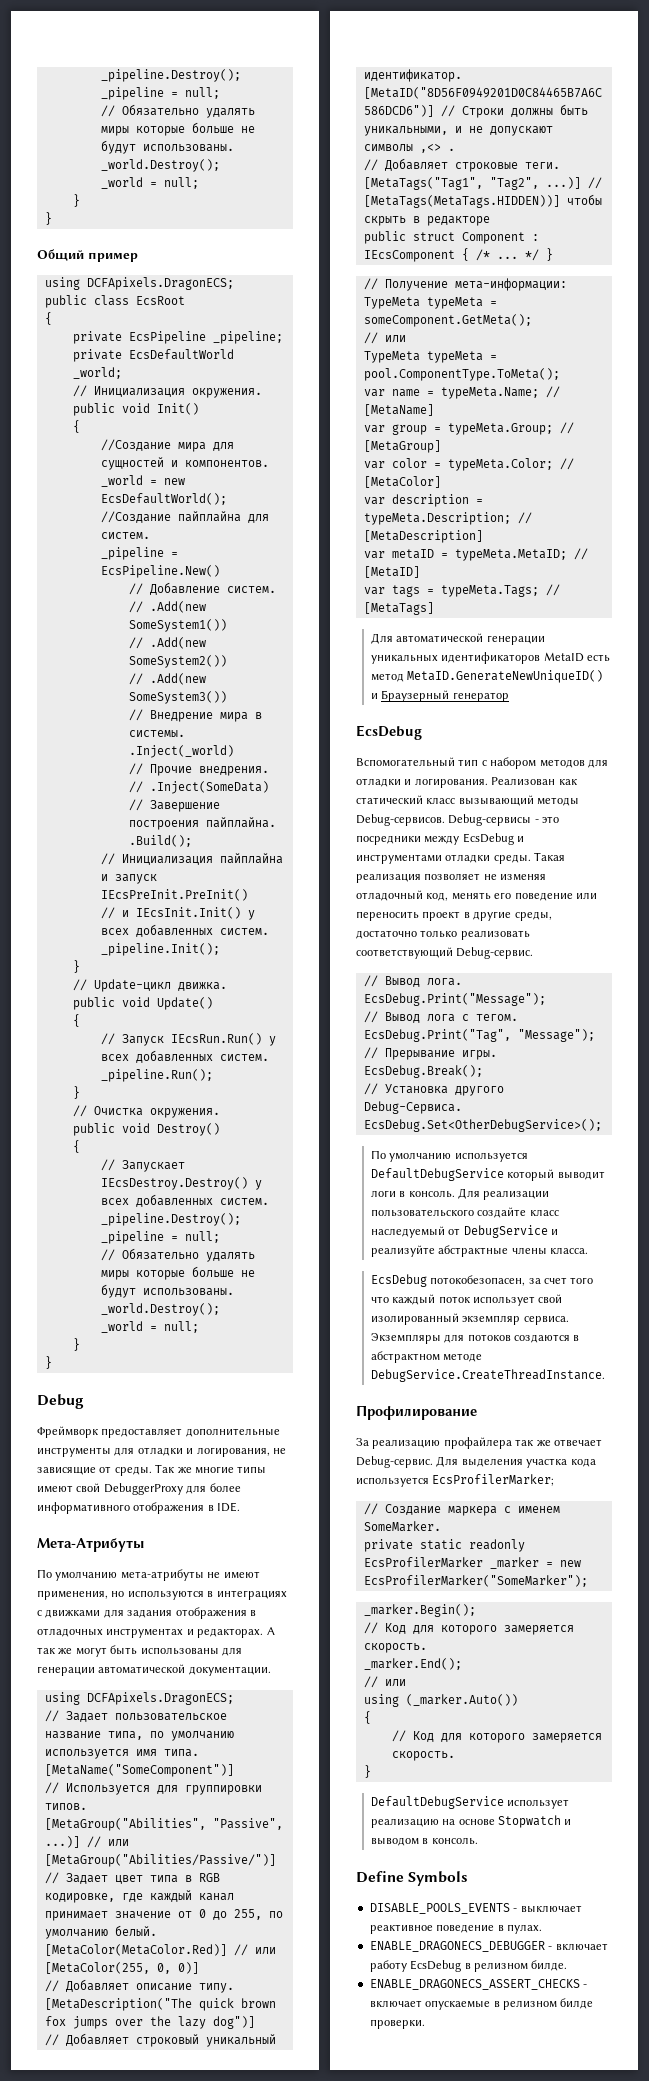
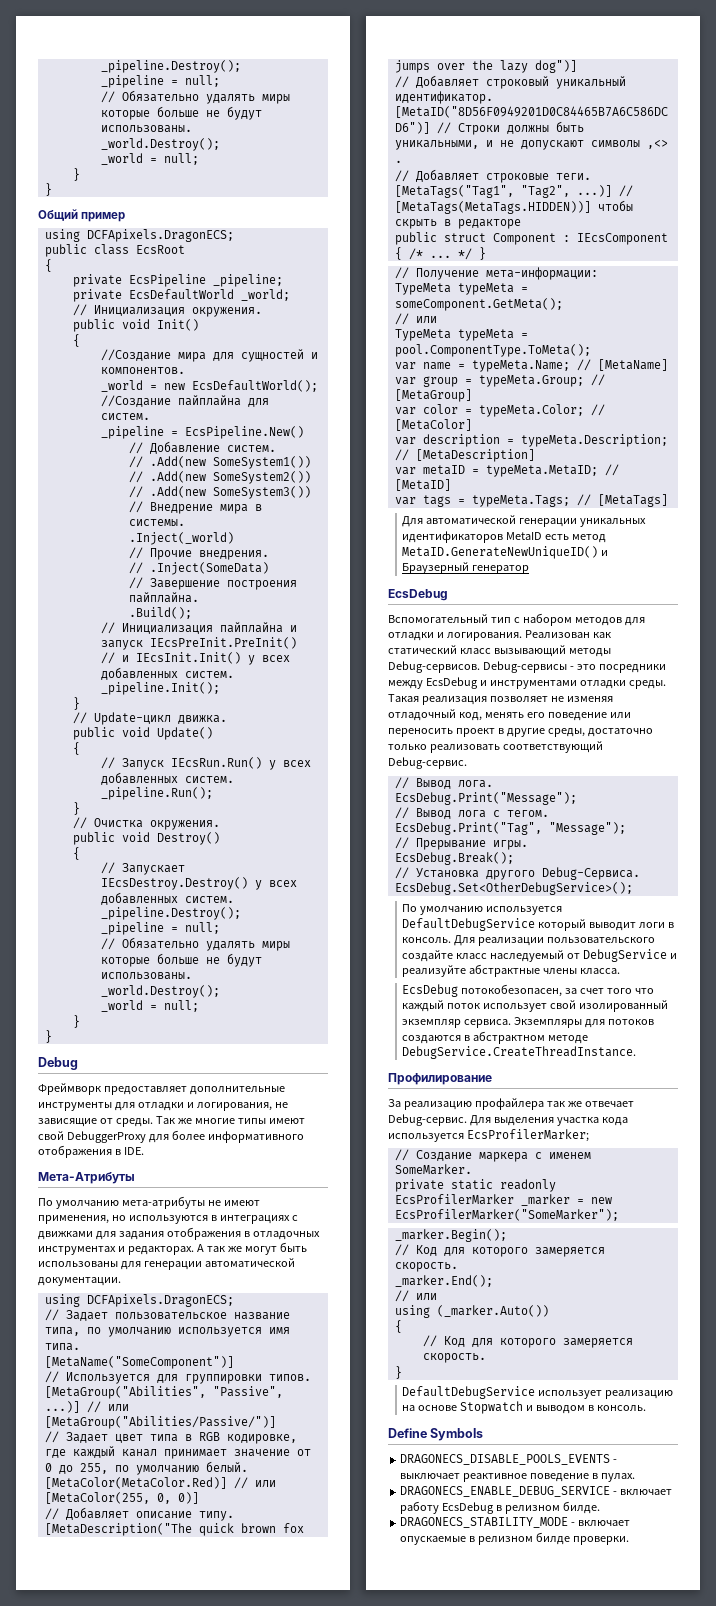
[369,1903,510,1914] DISABLE_POOLS_EVENTS -> [400,1454,611,1465] DRAGONECS_DISABLE_POOLS_EVENTS
[369,1941,545,1952] ENABLE_DRAGONECS_DEBUGGER -> [400,1486,611,1497] DRAGONECS_ENABLE_DEBUG_SERVICE
[369,1979,580,1990] ENABLE_DRAGONECS_ASSERT_CHECKS -> [400,1517,569,1528] DRAGONECS_STABILITY_MODE

